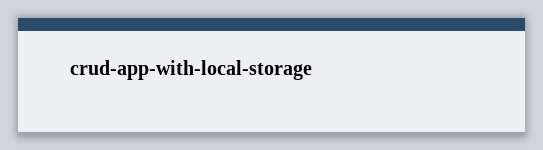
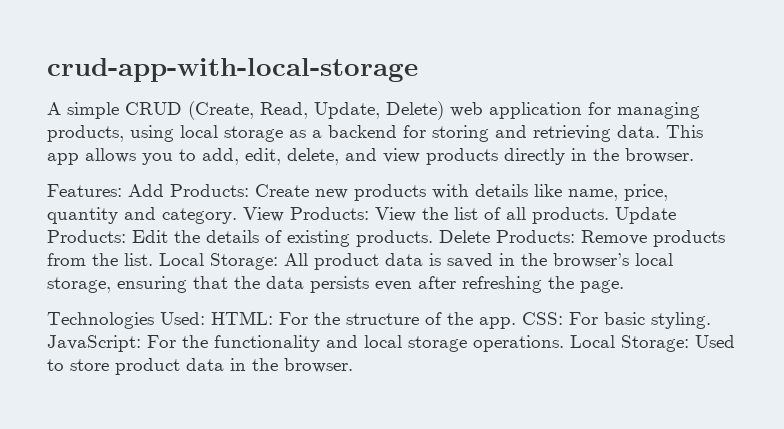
(312, 70) none -> [47,101,700,120] [47,125,703,142] [47,148,694,165] [47,184,668,201] [47,207,676,224] [47,230,725,247] [47,253,673,270] [47,276,624,293] [47,311,711,329] [47,335,735,352] [47,358,353,375] // A simple CRUD (Create, Read, Update, Delete) web application for managing products, using local storage as a backend for storing and retrieving data. This app allows you to add, edit, delete, and view products directly in the browser. // Features: Add Products: Create new products with details like name, price, quantity and category. View Products: View the list of all products. Update Products: Edit the details of existing products. Delete Products: Remove products from the list. Local Storage: All product data is saved in the browser’s local storage, ensuring that the data persists even after refreshing the page. // Technologies Used: HTML: For the structure of the app. CSS: For basic styling. JavaScript: For the functionality and local storage operations. Local Storage: Used to store product data in the browser.

